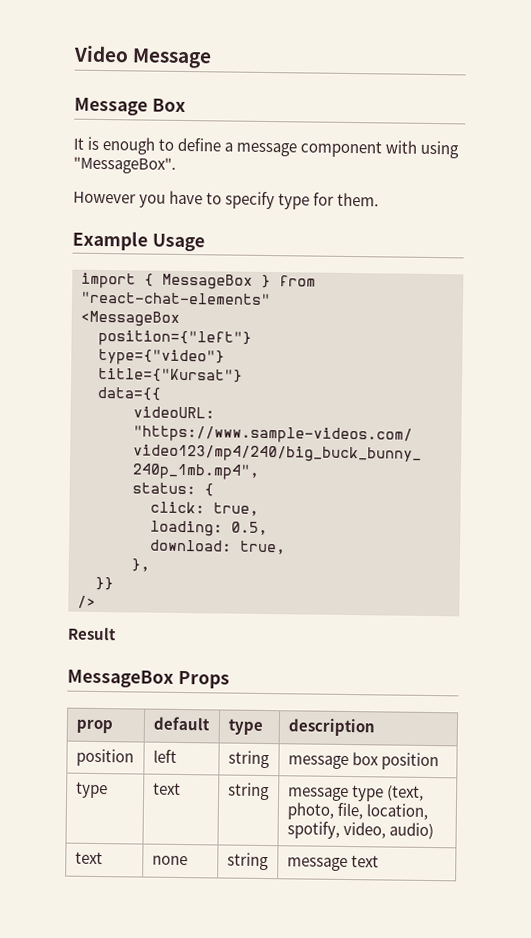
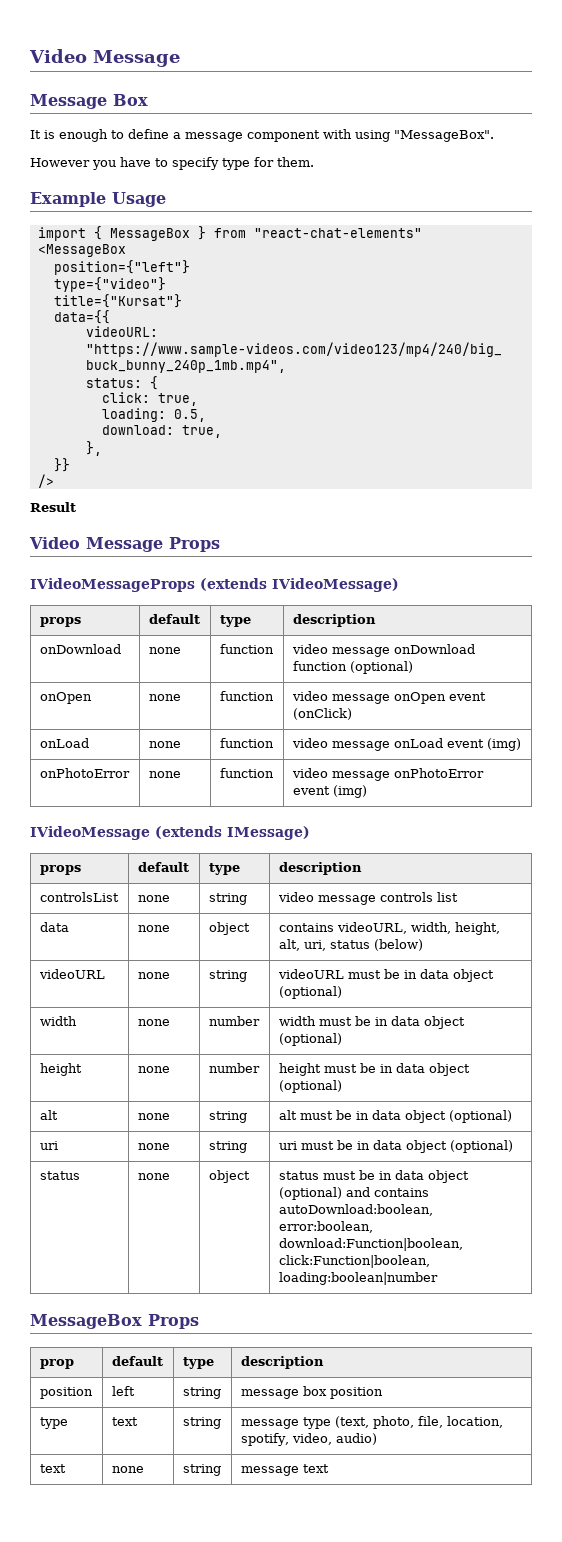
(117, 633) none -> [29,537,220,552] [30,578,399,592] [39,617,81,627] [148,614,200,624] [219,615,251,627] [292,614,376,627] [39,644,121,654] [148,647,181,654] [219,644,274,654] [291,644,475,657] [292,661,413,674] [39,692,92,704] [148,694,181,701] [219,691,274,701] [291,691,486,704] [292,708,352,720] [39,738,89,748] [148,741,181,748] [219,738,274,748] [291,738,521,751] [39,768,130,778] [148,771,181,778] [219,768,274,778] [291,768,484,781] [292,785,367,798] [30,826,310,840] [39,865,81,875] [137,862,189,872] [208,863,240,875] [278,862,362,875] [39,892,119,902] [137,895,170,902] [208,893,247,905] [277,892,458,905] [39,922,69,932] [137,925,170,932] [208,922,250,935] [278,922,500,935] [278,939,423,951] [38,969,105,979] [137,972,170,979] [208,970,247,982] [277,969,494,982] [278,986,342,999] [39,1016,77,1026] [137,1019,170,1026] [208,1016,260,1026] [278,1016,465,1029] [278,1033,342,1046] [39,1063,82,1076] [137,1066,170,1073] [208,1063,260,1073] [278,1063,470,1076] [278,1080,342,1093] [39,1110,58,1120] [137,1113,170,1120] [208,1111,247,1123] [278,1110,512,1123] [39,1141,58,1150] [137,1143,170,1150] [208,1141,247,1153] [278,1140,513,1153] [39,1171,80,1180] [137,1173,170,1180] [208,1170,250,1183] [278,1170,469,1183] [278,1187,429,1200] [278,1204,433,1216] [278,1221,373,1233] [278,1238,463,1251] [278,1255,430,1268] [278,1272,438,1285] // Video Message Props // IVideoMessageProps (extends IVideoMessage) // props | default | type | description // onDownload | none | function | video message onDownload function (optional) // onOpen | none | function | video message onOpen event (onClick) // onLoad | none | function | video message onLoad event (img) // onPhotoError | none | function | video message onPhotoError event (img) // IVideoMessage (extends IMessage) // props | default | type | description // controlsList | none | string | video message controls list // data | none | object | contains videoURL, width, height, alt, uri, status (below) // videoURL | none | string | videoURL must be in data object (optional) // width | none | number | width must be in data object (optional) // height | none | number | height must be in data object (optional) // alt | none | string | alt must be in data object (optional) // uri | none | string | uri must be in data object (optional) // status | none | object | status must be in data object (optional) and contains autoDownload:boolean, error:boolean, download:Function|boolean, click:Function|boolean, loading:boolean|number

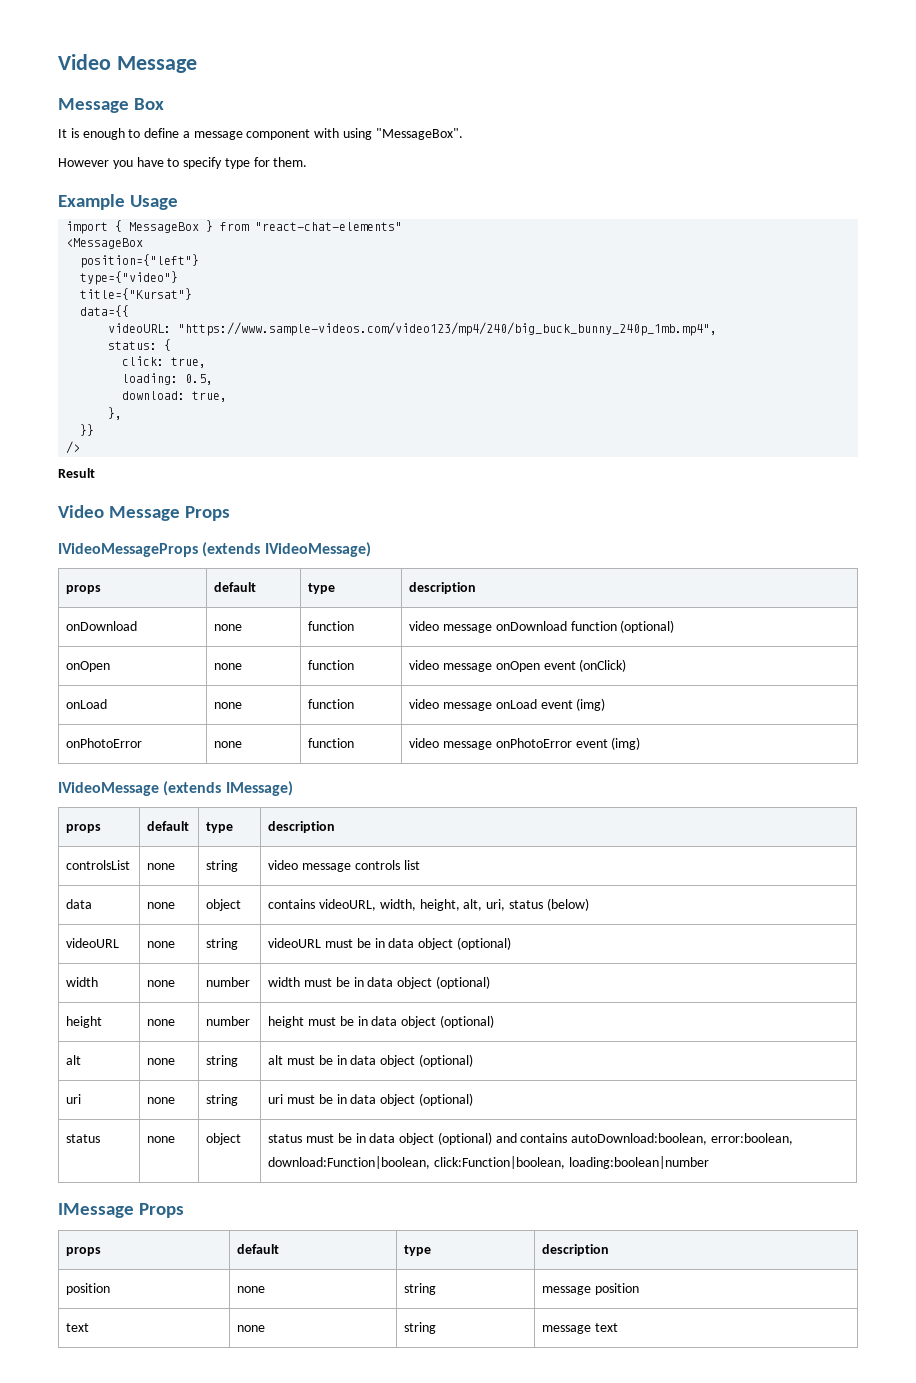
[30,1314,199,1329] [39,1359,74,1369] MessageBox Props // prop -> [58,1203,185,1218] [66,1247,102,1256] IMessage Props // props
[111,1386,135,1396] [182,1387,221,1399] [240,1386,383,1399] [39,1417,68,1429] [111,1417,138,1426] [182,1417,221,1429] [240,1416,503,1429] [240,1433,377,1446] | left | string | message box position // type | text | string | message type (text, photo, file, location, spotify, video, audio) -> [237,1286,266,1293] [404,1283,437,1295] [542,1283,639,1295] | none | string | message position

